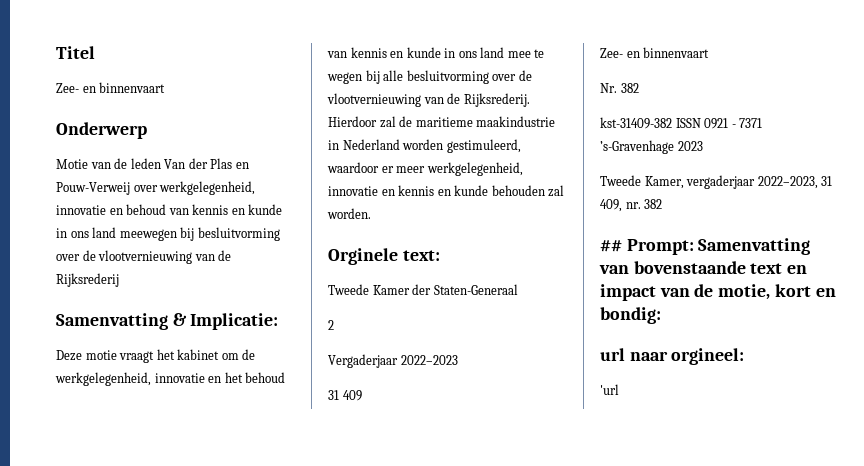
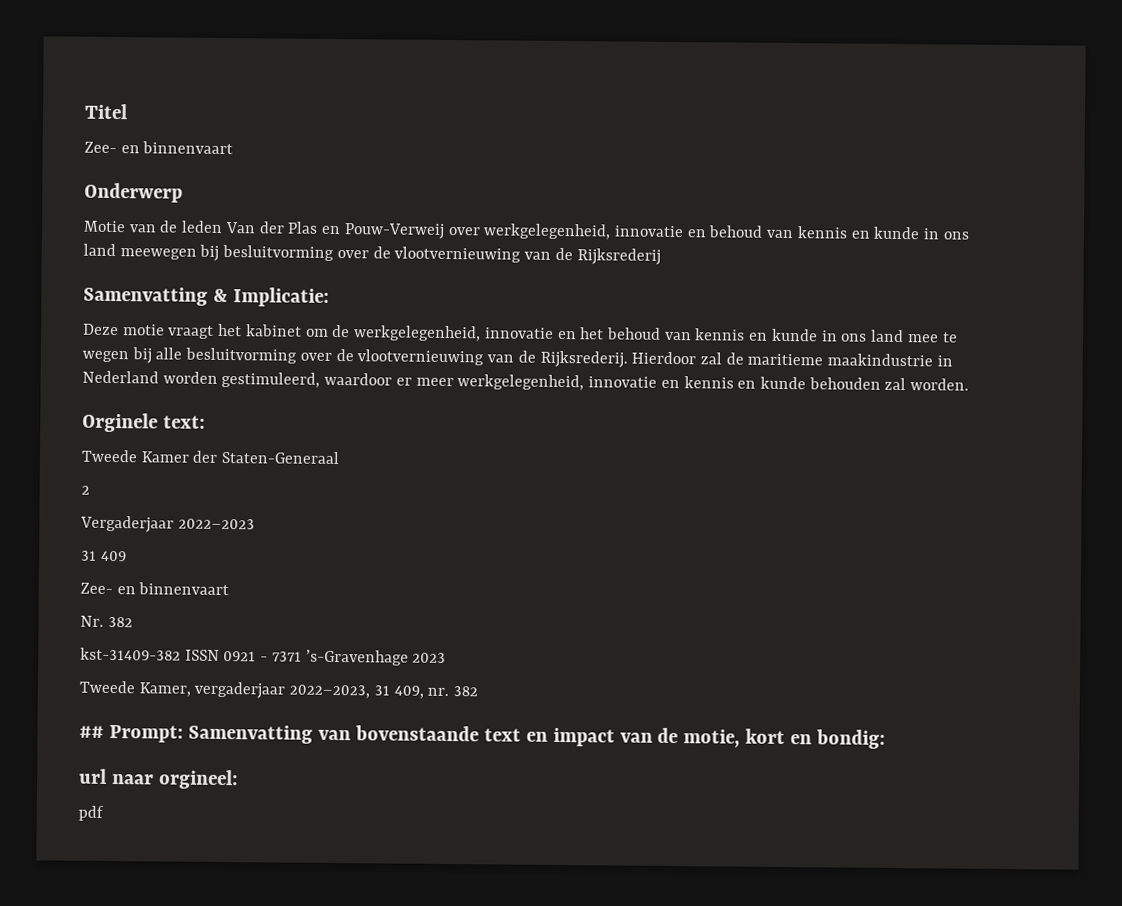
[600,384,619,395] 'url -> [78,805,104,821] pdf

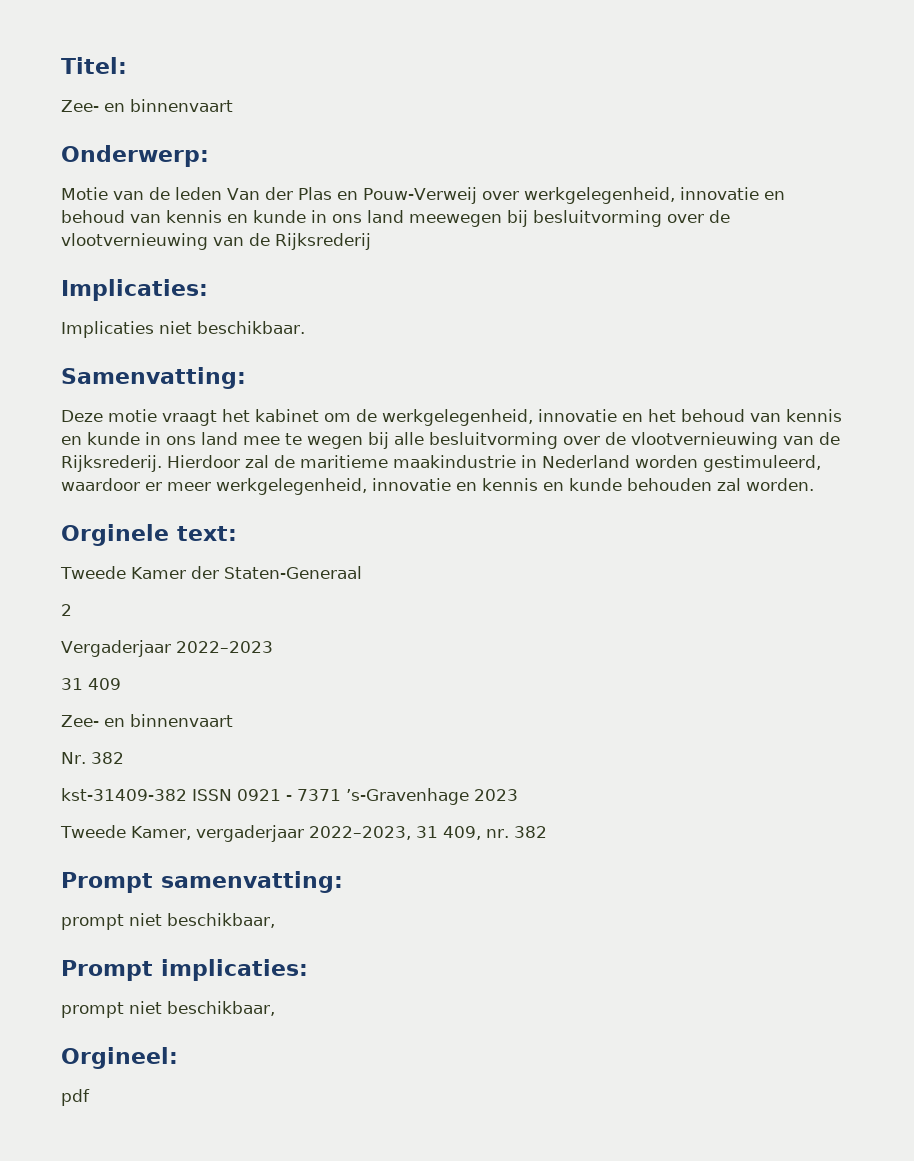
[84,103,128,120] [84,141,234,155] [84,182,183,203] Titel // Zee- en binnenvaart // Onderwerp -> [61,57,127,74] [61,99,233,112] [61,145,209,167] Titel: // Zee- en binnenvaart // Onderwerp:
[83,286,329,307] Samenvatting & Implicatie: -> [61,279,208,301] [61,321,305,338] [61,367,246,389] Implicaties: // Implicaties niet beschikbaar. // Samenvatting:
[79,724,886,749] [79,768,238,790] ## Prompt: Samenvatting van bovenstaande text en impact van de motie, kort en bondig: // url naar orgineel: -> [61,871,343,893] [61,913,275,930] [61,959,308,981] [61,1001,275,1018] [61,1047,178,1069] Prompt samenvatting: // prompt niet beschikbaar, // Prompt implicaties: // prompt niet beschikbaar, // Orgineel:

